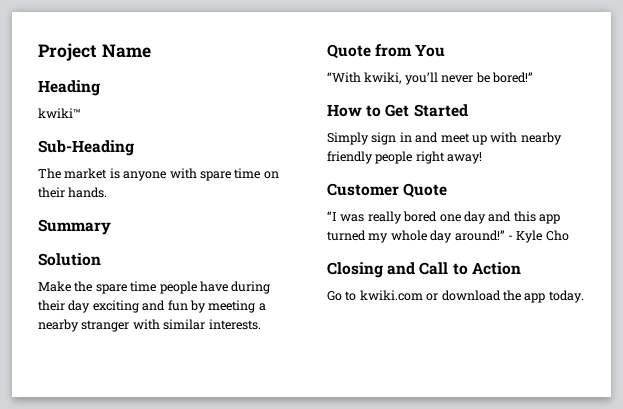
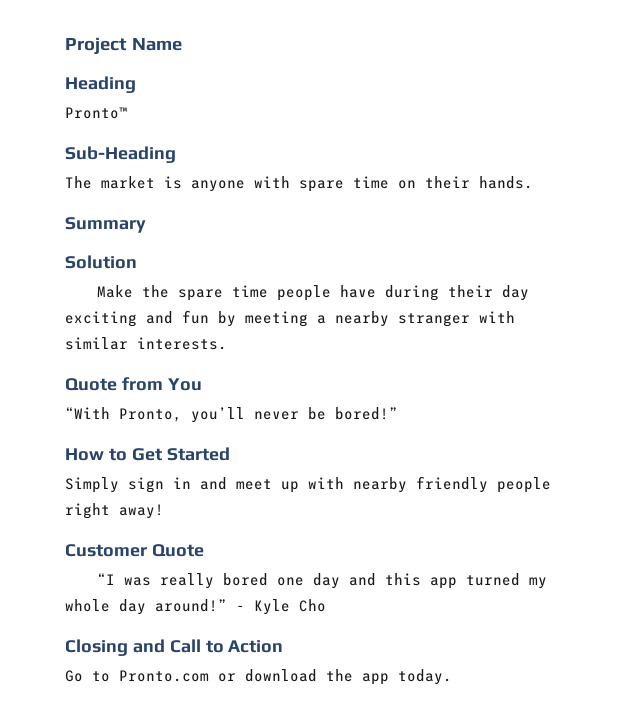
[38,108,81,118] kwiki™ -> [65,107,128,119] Pronto™
[364,72,402,84] kwiki, -> [119,408,182,422] Pronto,
[359,290,423,301] kwiki.com -> [119,670,209,682] Pronto.com

